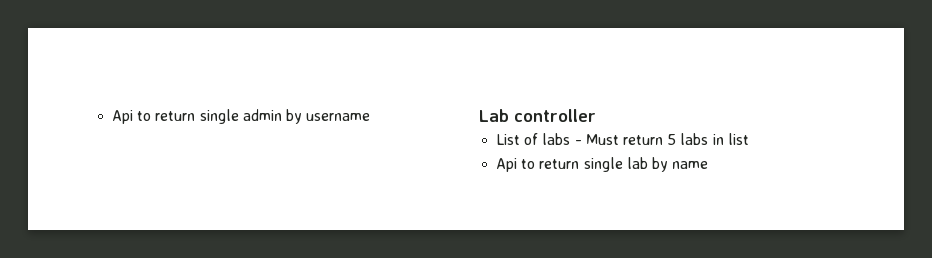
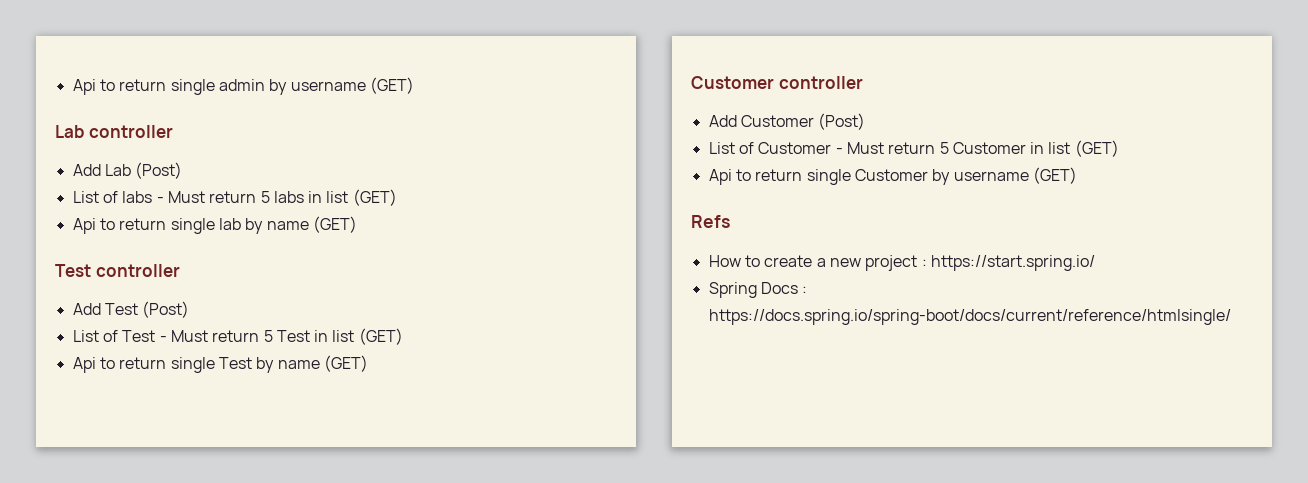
(371, 117) none -> [369,77,414,94] (GET)
(596, 115) none -> [72,162,183,179] // Add Lab (Post)
(749, 139) none -> [352,189,397,206] (GET)
(709, 165) none -> [312,216,357,233] [55,264,180,277] [72,301,190,318] [72,328,403,345] [72,355,368,373] [691,76,863,89] [708,113,866,130] [708,140,1119,157] [708,167,1077,185] [691,215,730,228] [708,255,1095,271] [708,282,808,298] [708,309,1231,325] (GET) // Test controller // Add Test (Post) // List of Test - Must return 5 Test in list (GET) // Api to return single Test by name (GET) // Customer controller // Add Customer (Post) // List of Customer - Must return 5 Customer in list (GET) // Api to return single Customer by username (GET) // Refs // How to create a new project : https://start.spring.io/ // Spring Docs : https://docs.spring.io/spring-boot/docs/current/reference/htmlsingle/

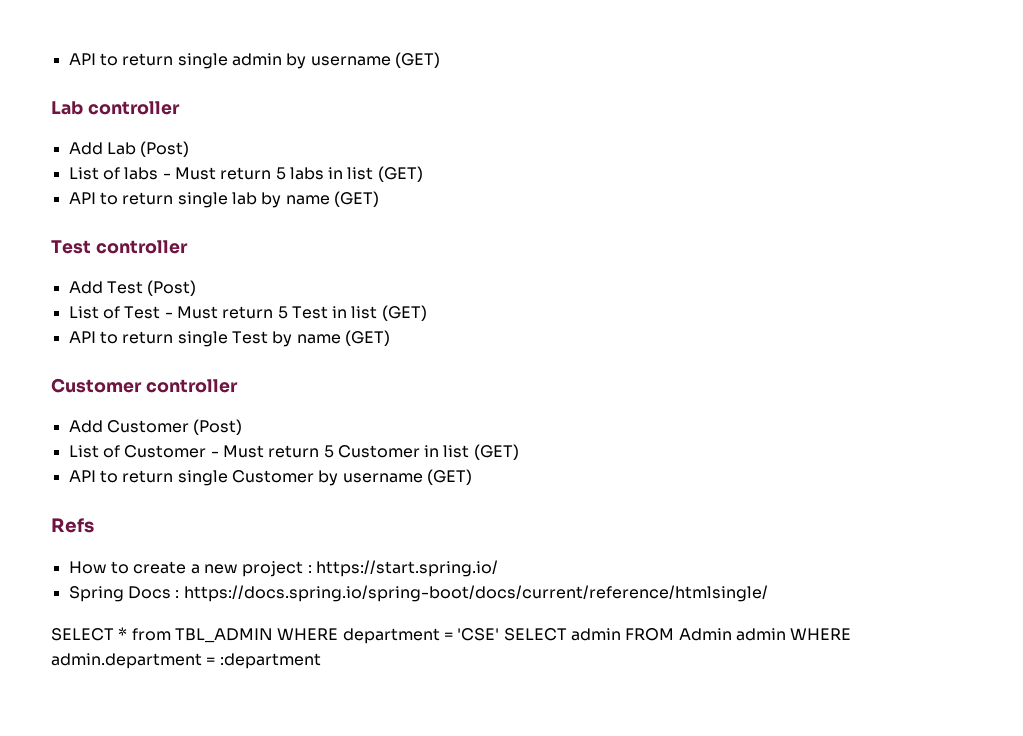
[72,79,96,95] Api -> [68,53,96,65] API
[72,218,96,234] Api -> [68,192,96,204] API
[72,357,96,373] Api -> [68,331,96,343] API
[708,169,732,185] Api -> [68,470,96,482] API
(1231, 317) none -> [51,627,852,644] [51,653,321,669] // SELECT * from TBL_ADMIN WHERE department = 'CSE' SELECT admin FROM Admin admin WHERE admin.department = :department

